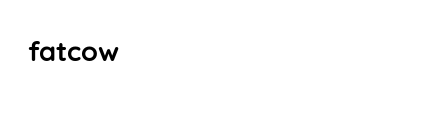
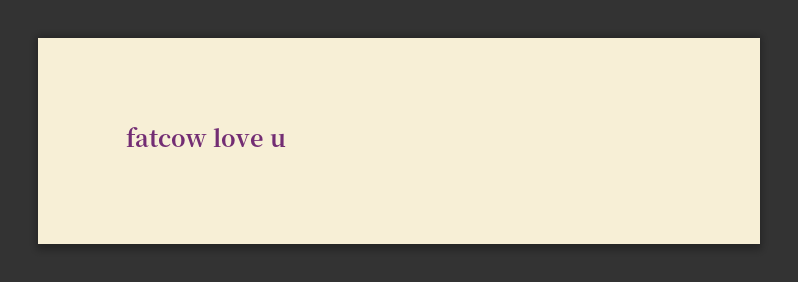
(119, 51) none -> [213,128,286,147] love u

